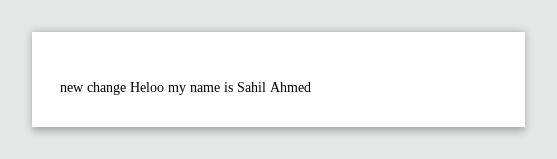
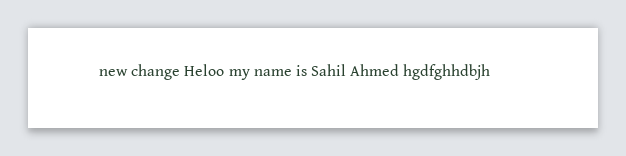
(311, 87) none -> [403,64,491,80] hgdfghhdbjh

